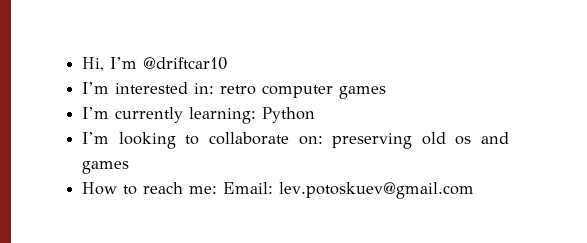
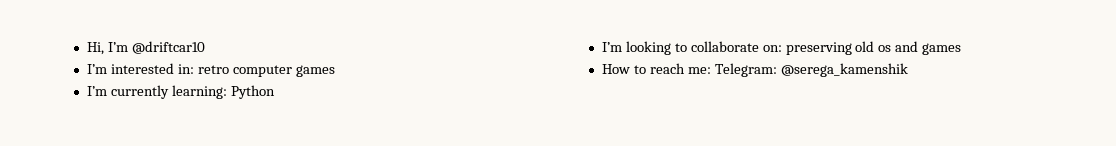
[223,182,475,199] Email: lev.potoskuev@gmail.com -> [714,63,908,77] Telegram: @serega_kamenshik

